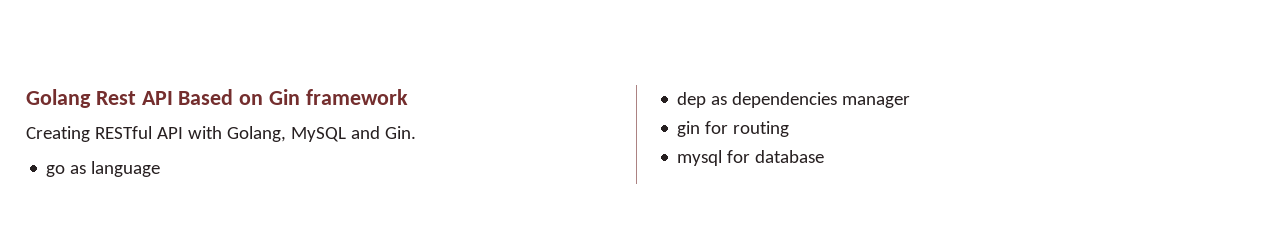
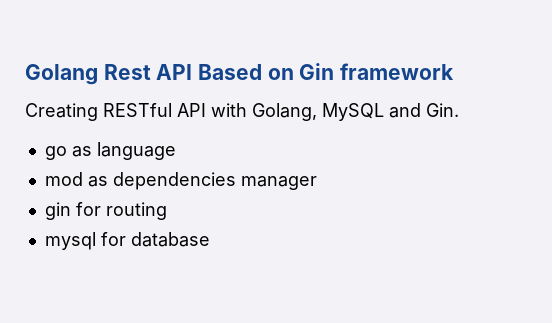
[677,92,707,108] dep -> [44,172,83,186] mod

